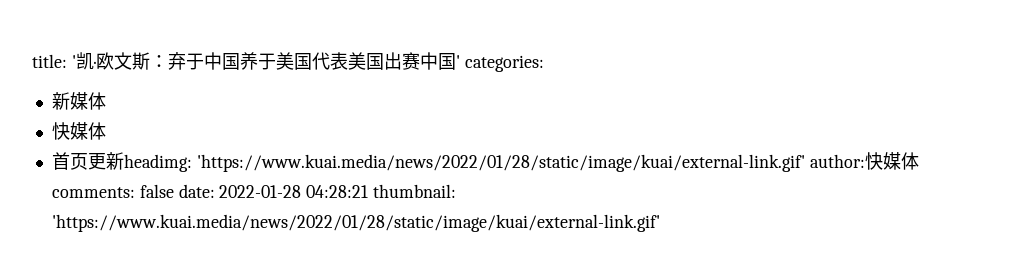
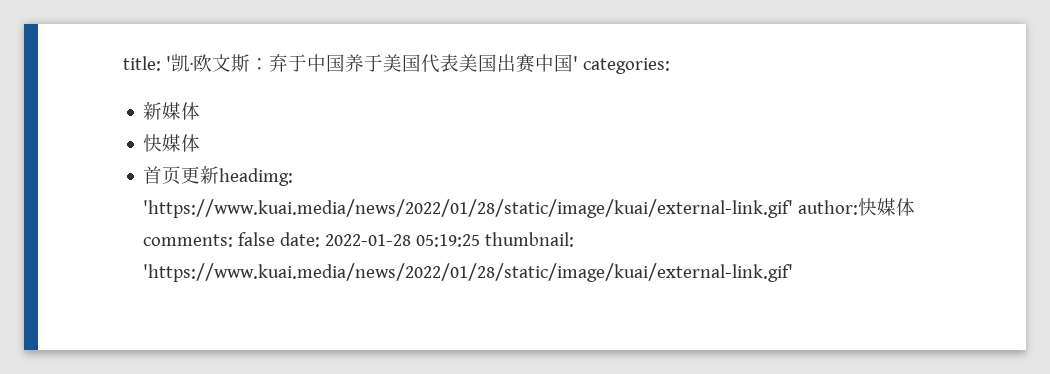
[306,185,369,198] 04:28:21 -> [416,234,481,247] 05:19:25

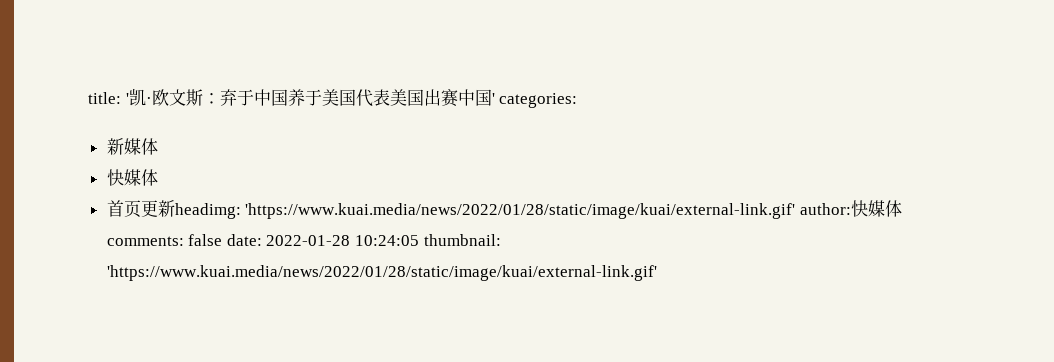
[416,234,481,247] 05:19:25 -> [355,235,420,246] 10:24:05

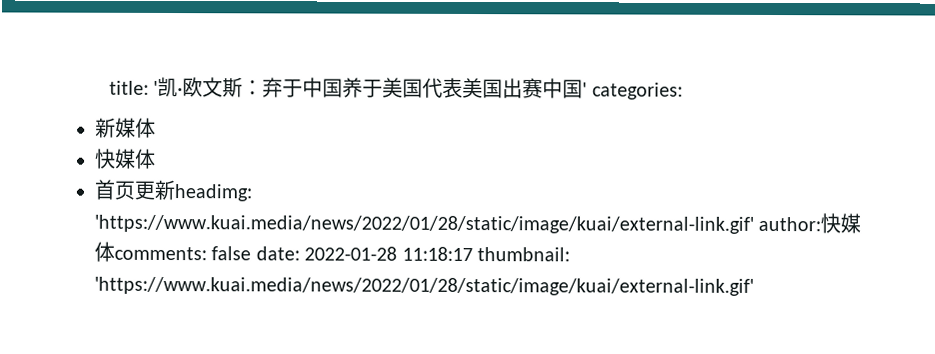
[355,235,420,246] 10:24:05 -> [401,246,473,262] 11:18:17

